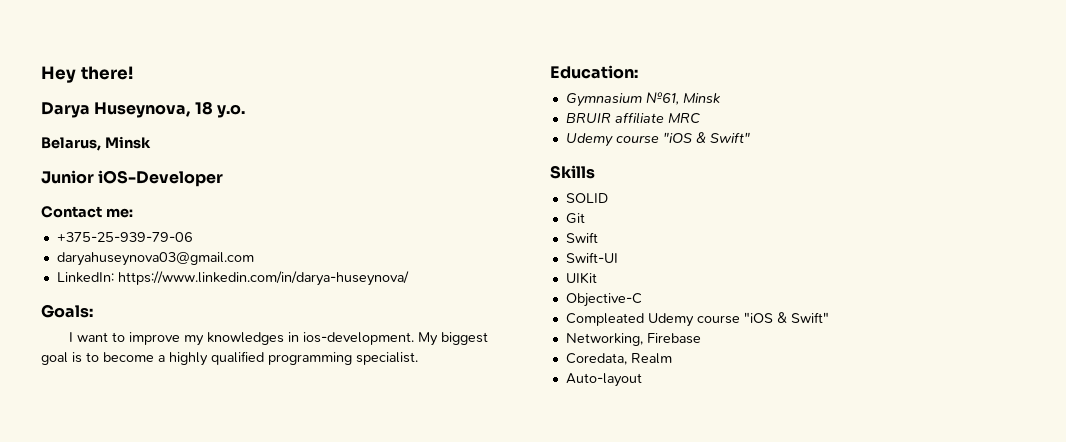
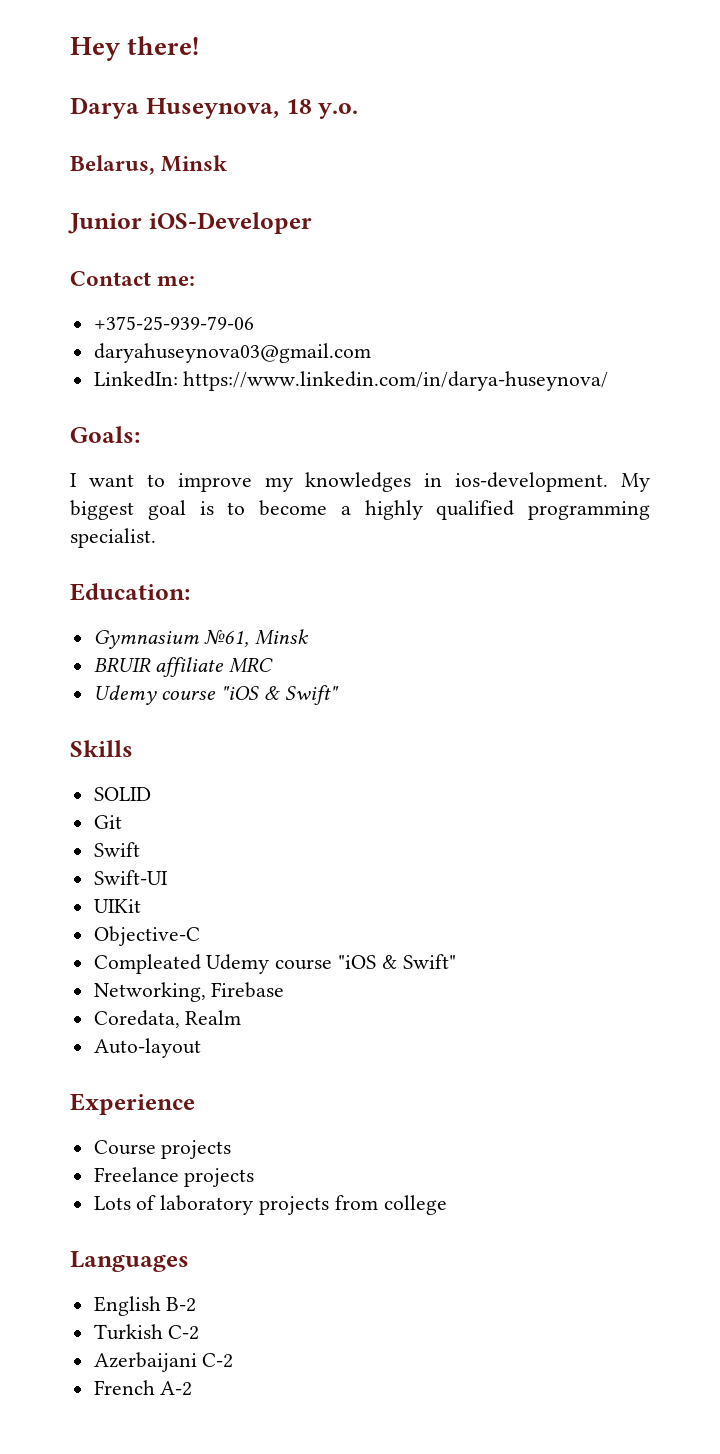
(642, 380) none -> [70,1093,195,1115] [93,1140,232,1159] [93,1167,255,1187] [93,1195,447,1215] [70,1251,189,1272] [93,1296,197,1316] [93,1324,200,1340] [93,1352,234,1372] [93,1380,193,1396] // Experience // Course projects // Freelance projects // Lots of laboratory projects from college // Languages // English B-2 // Turkish C-2 // Azerbaijani C-2 // French A-2

